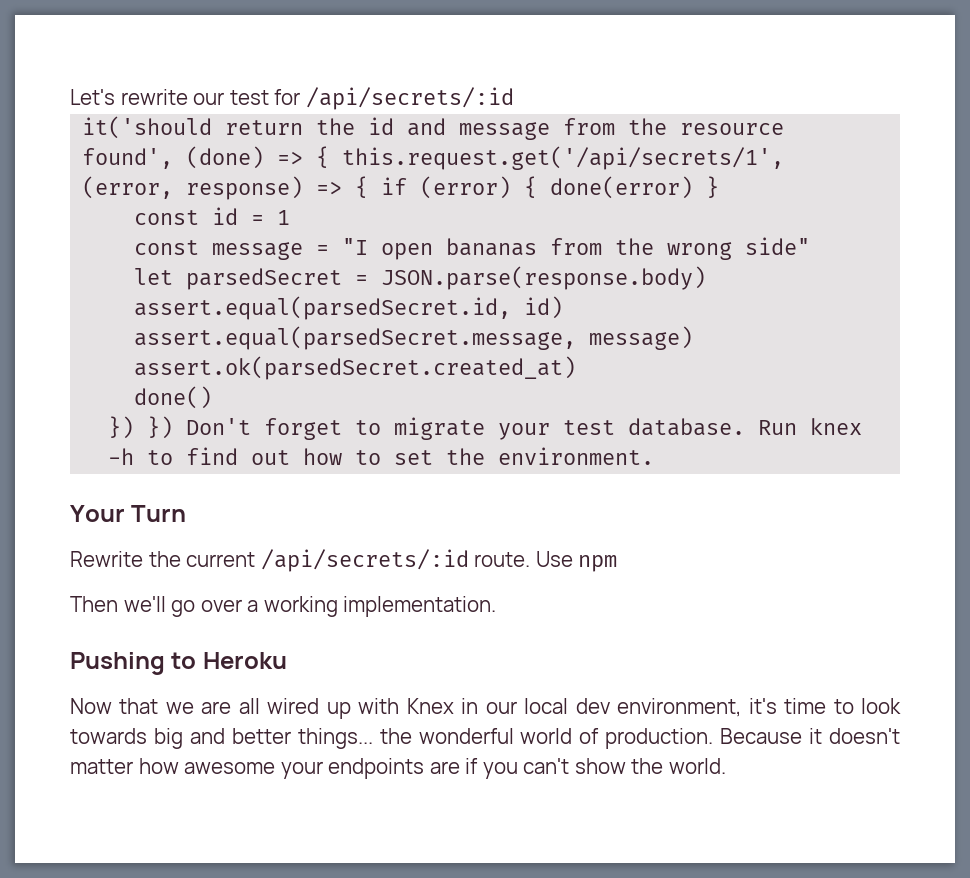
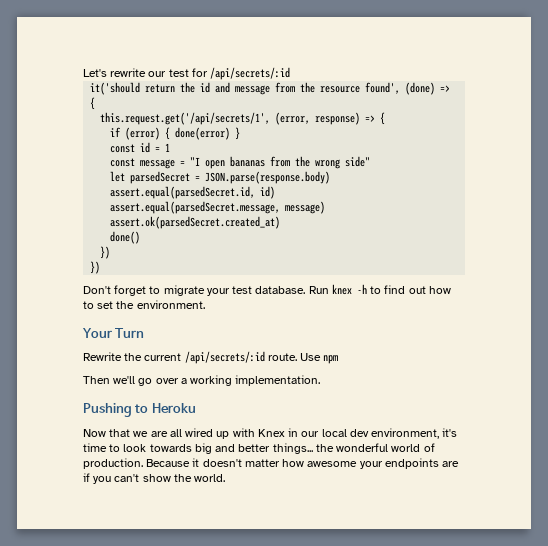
(330, 157) none -> (96, 103) //
(369, 187) none -> (386, 118) //
[147,416,174,439] }) -> [90,261,101,274] // }) //

